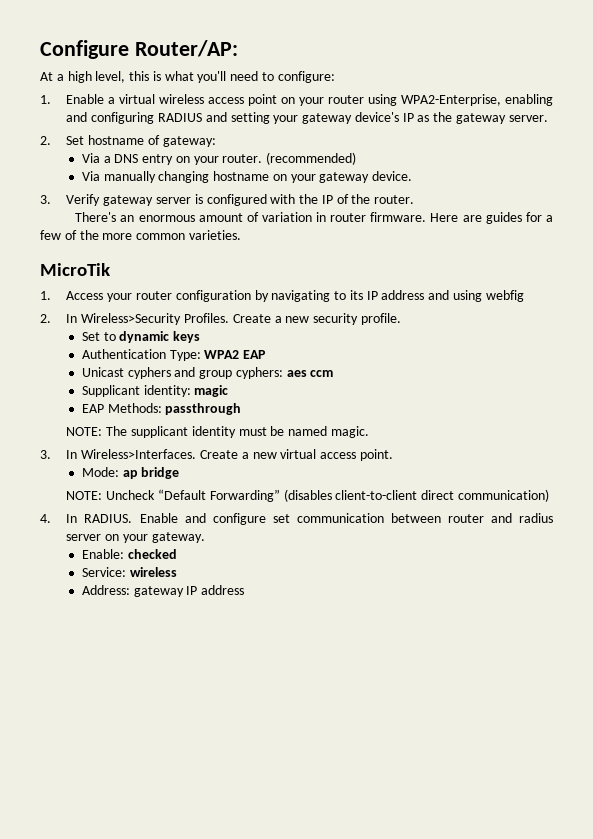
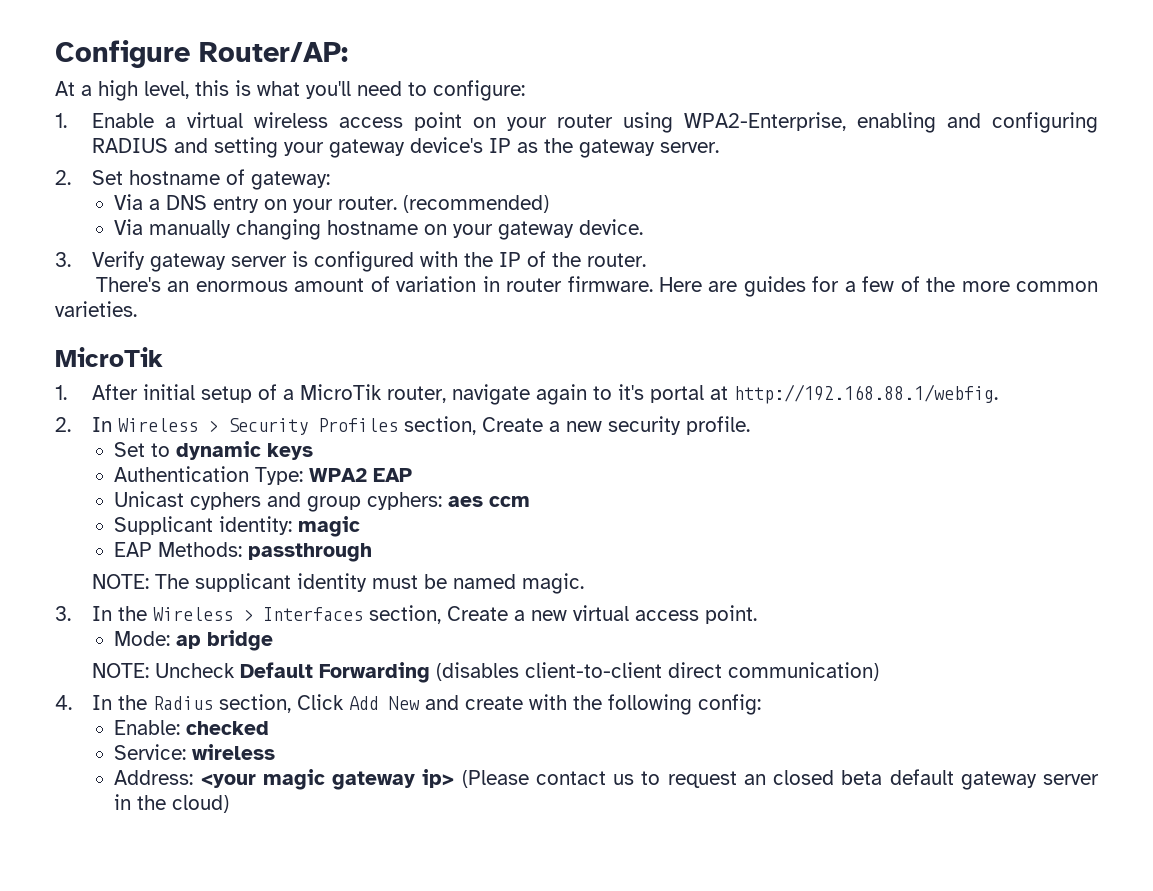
[66,290,524,302] [40,313,229,325] Access your router configuration by navigating to its IP address and using webfig // 2. In Wireless>Security Profiles. -> [91,384,998,405] [55,416,476,435] After initial setup of a MicroTik router, navigate again to it's portal at http://192.168.88.1/webfig. // 2. In Wireless > Security Profiles section,
[81,449,197,459] Wireless>Interfaces. -> [117,605,441,624] the Wireless > Interfaces section,
[157,489,280,502] “Default Forwarding” -> [239,662,430,683] Default Forwarding
[84,513,553,525] [66,532,205,543] RADIUS. Enable and configure set communication between router and radius server on your gateway. -> [117,694,761,715] the Radius section, Click Add New and create with the following config:
[133,585,245,597] gateway IP address -> [200,769,1100,790] [114,794,230,813] <your magic gateway ip> (Please contact us to request an closed beta default gateway server in the cloud)

